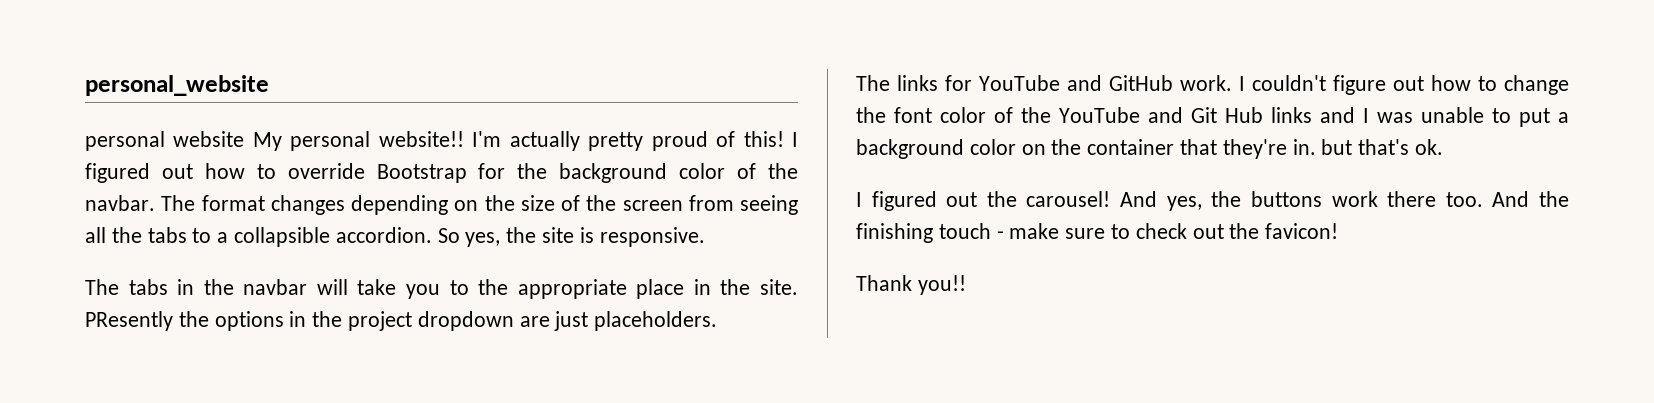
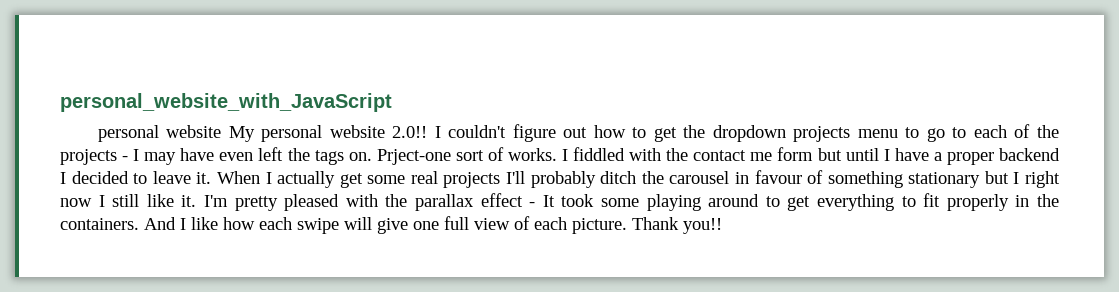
[85,75,269,96] personal_website -> [60,93,392,112] personal_website_with_JavaScript
[378,131,798,151] [85,163,798,183] [85,195,798,215] [85,227,705,247] [85,279,798,299] [85,311,718,331] [856,75,1232,91] website!! I'm actually pretty proud of this! I figured out how to override Bootstrap for the background color of the navbar. The format changes depending on the size of the screen from seeing all the tabs to a collapsible accordion. So yes, the site is responsive. // The tabs in the navbar will take you to the appropriate place in the site. PResently the options in the project dropdown are just placeholders. // The links for YouTube and GitHub work. -> [329,125,428,138] website 2.0!!
[1504,75,1569,95] [856,107,1569,127] [856,139,1444,159] [856,191,1570,211] [856,223,1339,243] change the font color of the YouTube and Git Hub links and I was unable to put a background color on the container that they're in. but that's ok. // I figured out the carousel! And yes, the buttons work there too. And the finishing touch - make sure to check out the favicon! // -> [653,124,1060,142] [60,147,1060,165] [60,170,1061,188] [60,193,1060,211] [60,216,627,234] get the dropdown projects menu to go to each of the projects - I may have even left the tags on. Prject-one sort of works. I fiddled with the contact me form but until I have a proper backend I decided to leave it. When I actually get some real projects I'll probably ditch the carousel in favour of something stationary but I right now I still like it. I'm pretty pleased with the parallax effect - It took some playing around to get everything to fit properly in the containers. And I like how each swipe will give one full view of each picture.

